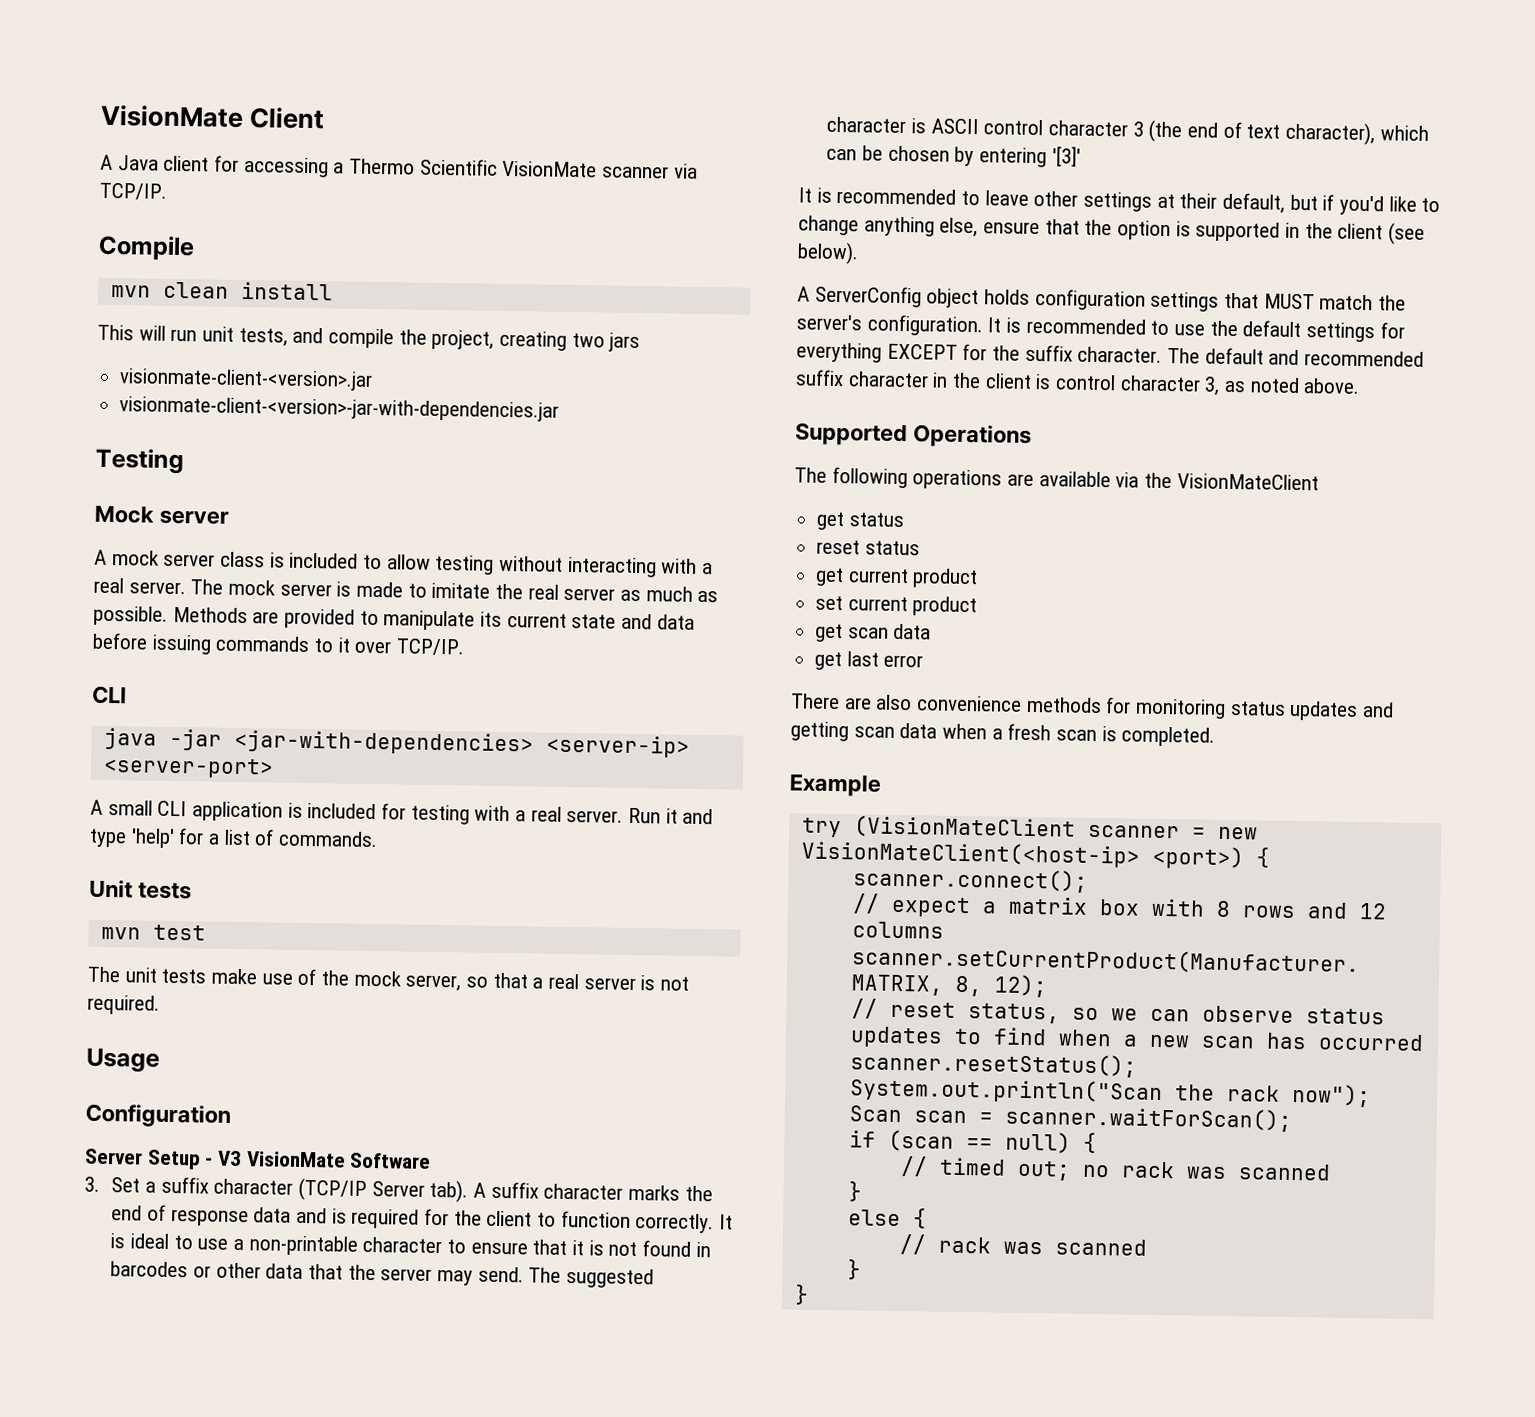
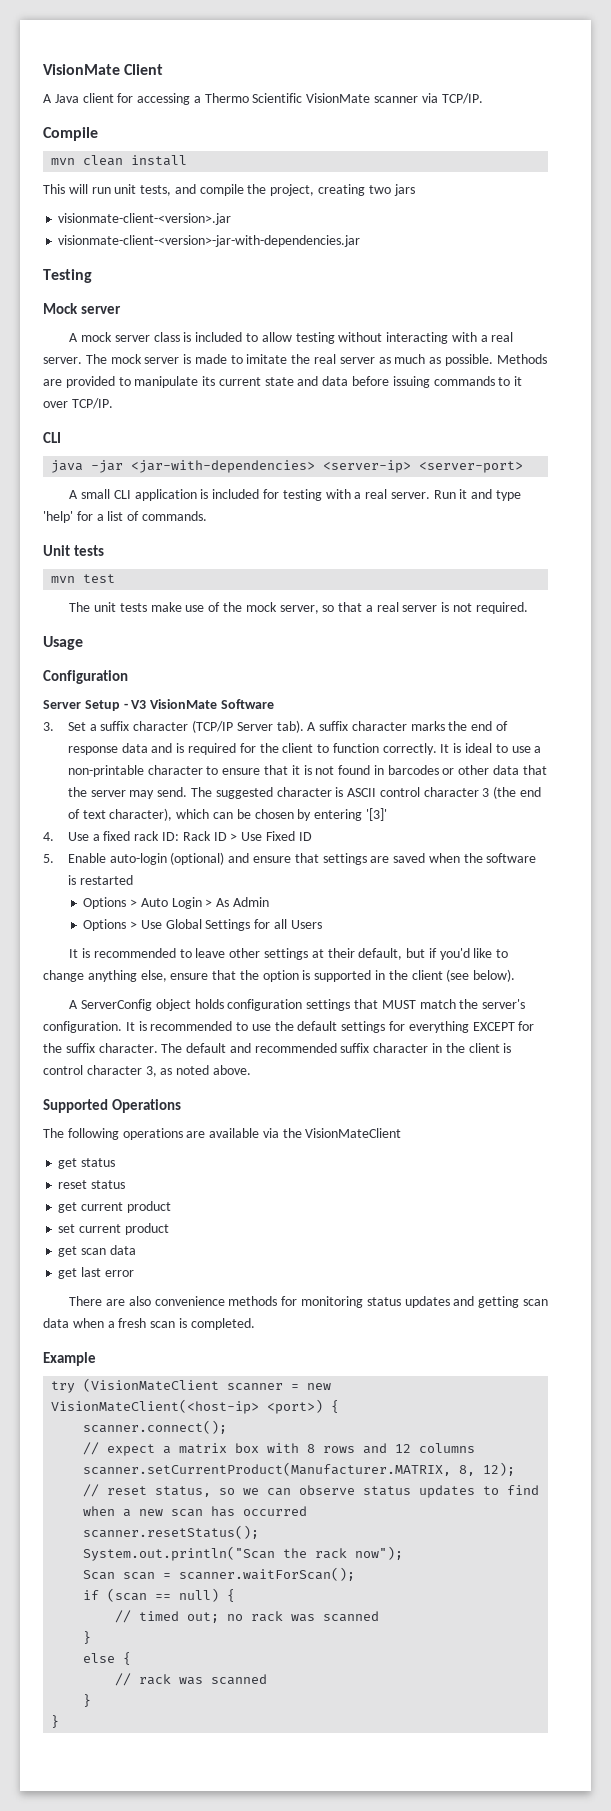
(1081, 156) none -> [43,831,312,841] [43,852,537,865] [67,875,133,885] [83,897,269,909] [83,919,322,931] // 4. Use a fixed rack ID: Rack ID > Use Fixed ID // 5. Enable auto-login (optional) and ensure that settings are saved when the software is restarted // Options > Auto Login > As Admin // Options > Use Global Settings for all Users

